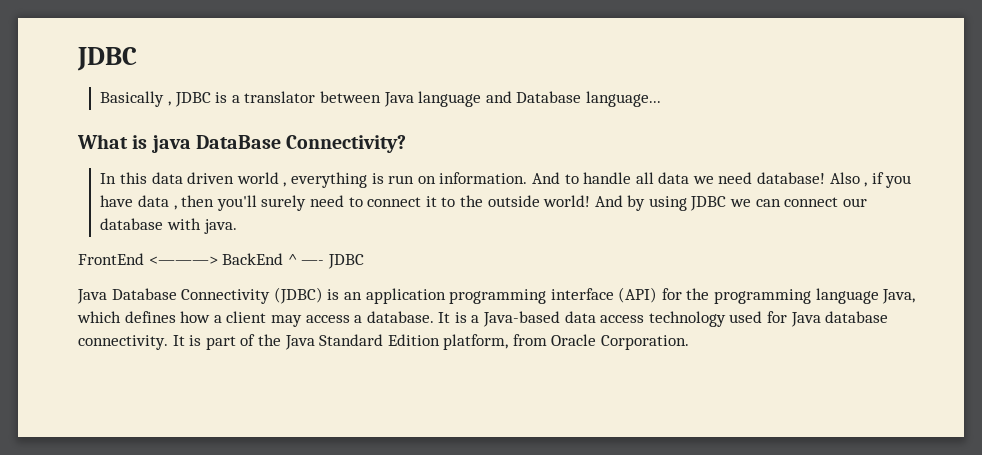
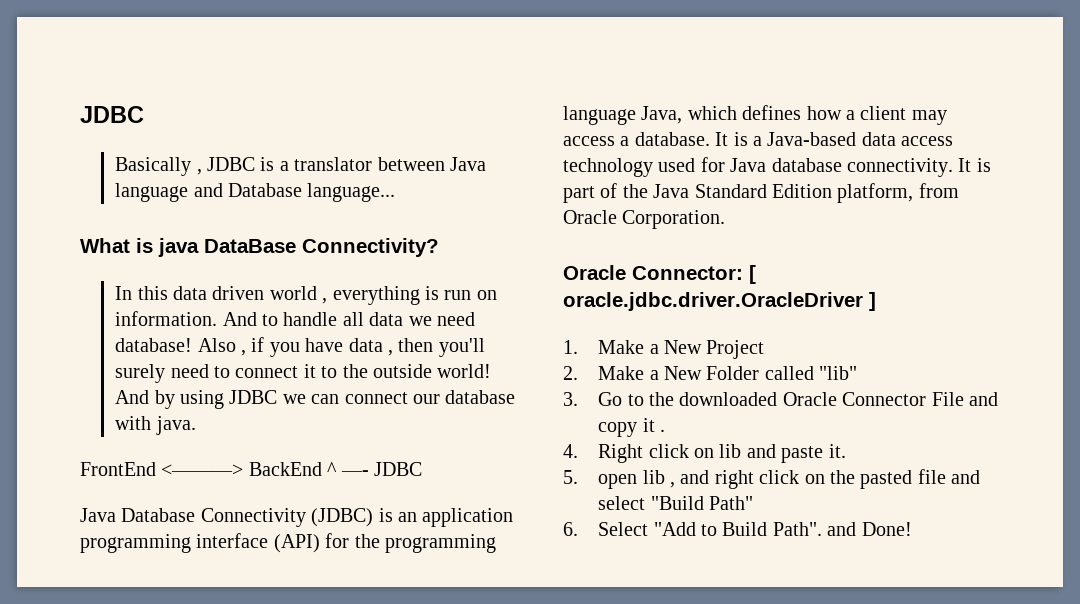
(690, 342) none -> [563,265,756,284] [563,292,876,311] [563,340,765,359] [563,366,858,380] [563,392,998,406] [598,418,665,437] [563,444,846,463] [563,469,981,489] [598,496,753,510] [563,522,912,536] // Oracle Connector: [ oracle.jdbc.driver.OracleDriver ] // 1. Make a New Project // 2. Make a New Folder called "lib" // 3. Go to the downloaded Oracle Connector File and copy it . // 4. Right click on lib and paste it. // 5. open lib , and right click on the pasted file and select "Build Path" // 6. Select "Add to Build Path". and Done!

